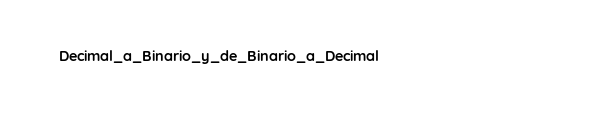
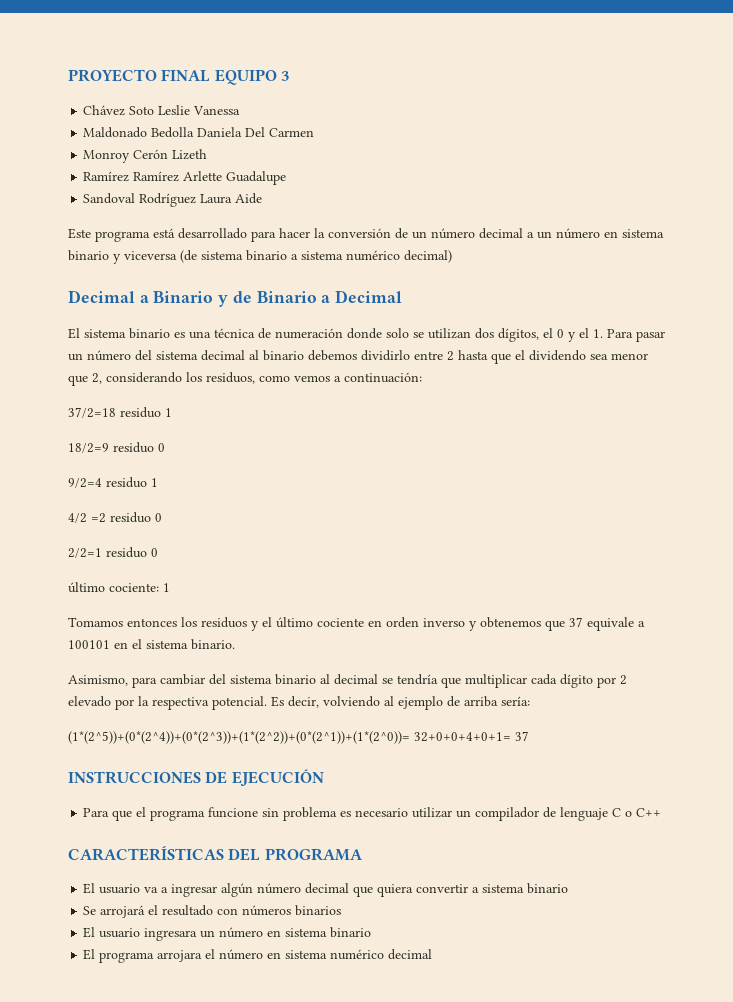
[59,50,379,64] Decimal_a_Binario_y_de_Binario_a_Decimal -> [68,69,290,85] [83,105,241,116] [83,127,315,138] [83,149,208,163] [83,171,287,185] [83,193,263,207] [68,228,664,242] [68,250,452,264] [68,290,403,307] [68,328,665,342] [68,350,648,364] [68,372,422,386] [68,407,172,418] [68,442,165,453] [68,477,158,488] [68,512,162,523] [68,547,158,558] [68,582,170,593] [68,617,645,631] [68,639,235,650] [68,674,627,688] [68,696,530,710] [68,731,529,744] [68,769,324,786] [83,807,662,821] [68,845,363,861] [83,883,569,897] [83,905,342,918] [83,927,372,941] [83,949,433,963] PROYECTO FINAL EQUIPO 3 // Chávez Soto Leslie Vanessa // Maldonado Bedolla Daniela Del Carmen // Monroy Cerón Lizeth // Ramírez Ramírez Arlette Guadalupe // Sandoval Rodríguez Laura Aide // Este programa está desarrollado para hacer la conversión de un número decimal a un número en sistema binario y viceversa (de sistema binario a sistema numérico decimal) // Decimal a Binario y de Binario a Decimal // El sistema binario es una técnica de numeración donde solo se utilizan dos dígitos, el 0 y el 1. Para pasar un número del sistema decimal al binario debemos dividirlo entre 2 hasta que el dividendo sea menor que 2, considerando los residuos, como vemos a continuación: // 37/2=18 residuo 1 // 18/2=9 residuo 0 // 9/2=4 residuo 1 // 4/2 =2 residuo 0 // 2/2=1 residuo 0 // último cociente: 1 // Tomamos entonces los residuos y el último cociente en orden inverso y obtenemos que 37 equivale a 100101 en el sistema binario. // Asimismo, para cambiar del sistema binario al decimal se tendría que multiplicar cada dígito por 2 elevado por la respectiva potencial. Es decir, volviendo al ejemplo de arriba sería: // (1*(2^5))+(0*(2^4))+(0*(2^3))+(1*(2^2))+(0*(2^1))+(1*(2^0))= 32+0+0+4+0+1= 37 // INSTRUCCIONES DE EJECUCIÓN // Para que el programa funcione sin problema es necesario utilizar un compilador de lenguaje C o C++ // CARACTERÍSTICAS DEL PROGRAMA // El usuario va a ingresar algún número decimal que quiera convertir a sistema binario // Se arrojará el resultado con números binarios // El usuario ingresara un número en sistema binario // El programa arrojara el número en sistema numérico decimal

